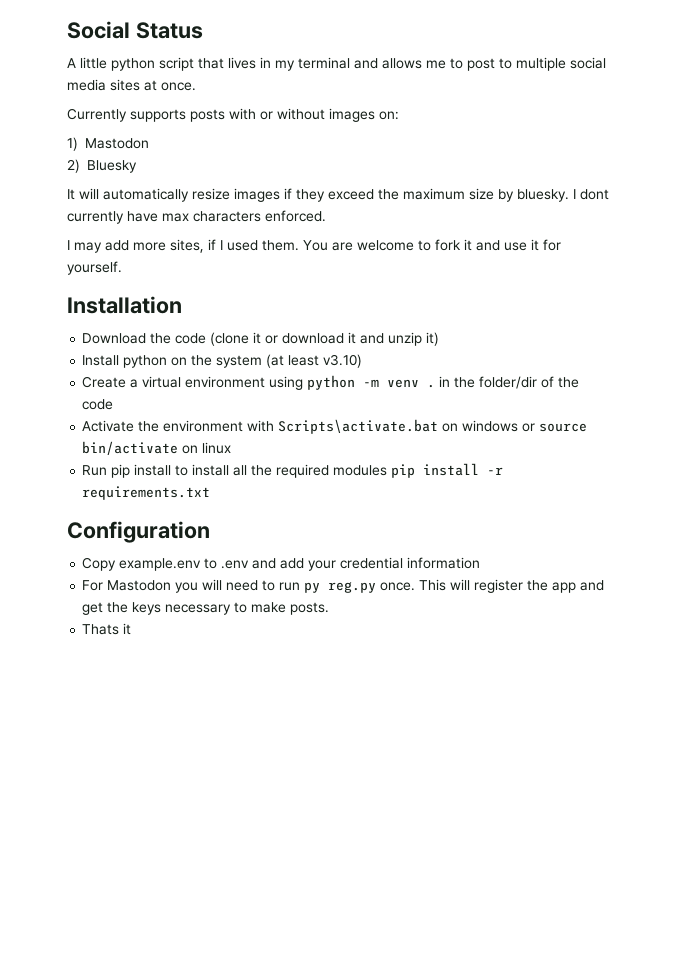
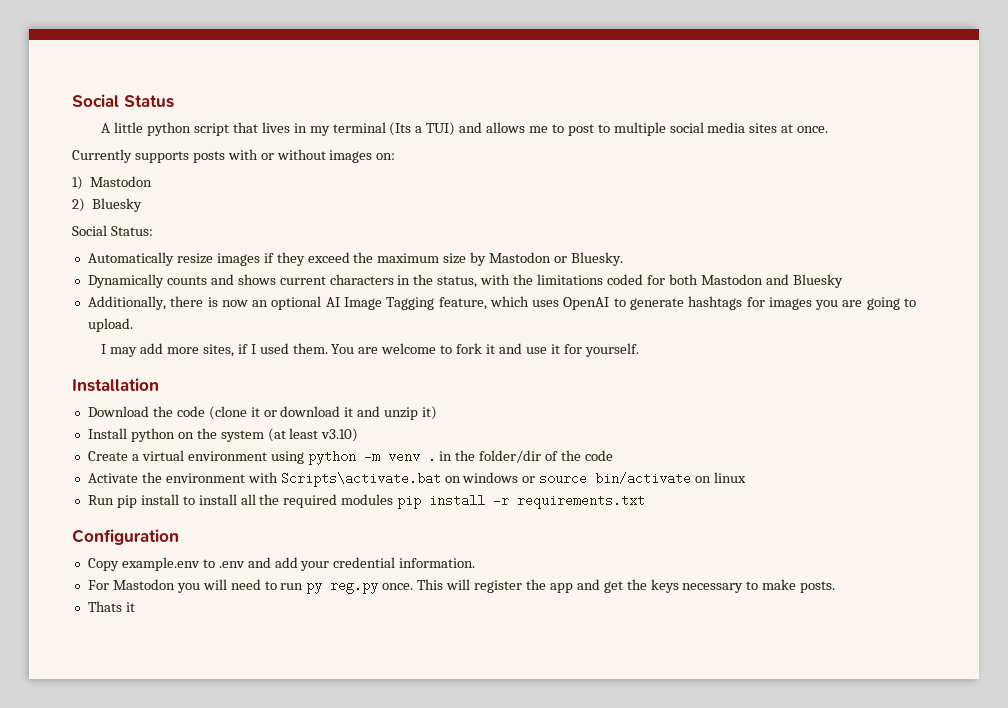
(350, 63) none -> [389,122,456,136] (Its a TUI)
[67,188,189,202] It will automatically -> [72,225,153,236] [87,252,174,266] Social Status: // Automatically
[517,189,609,202] [67,210,326,224] bluesky. I dont currently have max characters enforced. -> [489,252,623,266] [87,274,843,288] [87,296,917,310] [87,318,133,332] Mastodon or Bluesky. // Dynamically counts and shows current characters in the status, with the limitations coded for both Mastodon and Bluesky // Additionally, there is now an optional AI Image Tagging feature, which uses OpenAI to generate hashtags for images you are going to upload.
[407,557,481,569] information -> [399,558,476,568] information.

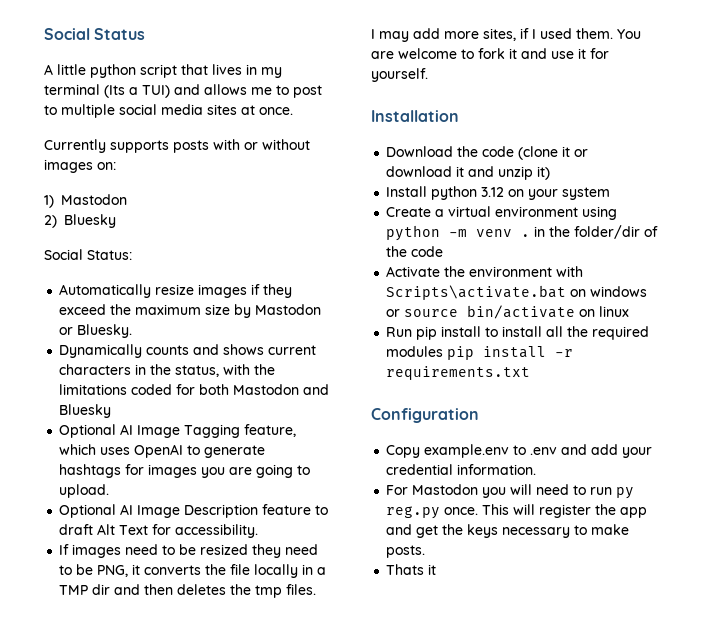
[87,296,322,310] Additionally, there is now an optional -> [59,424,117,438] Optional
(133, 325) none -> [59,504,329,518] [59,524,259,538] [59,544,319,558] [59,564,327,578] [59,584,317,598] // Optional AI Image Description feature to draft Alt Text for accessibility. // If images need to be resized they need to be PNG, it converts the file locally in a TMP dir and then deletes the tmp files.
[177,428,359,442] on the system (at least v3.10) -> [481,187,611,200] 3.12 on your system

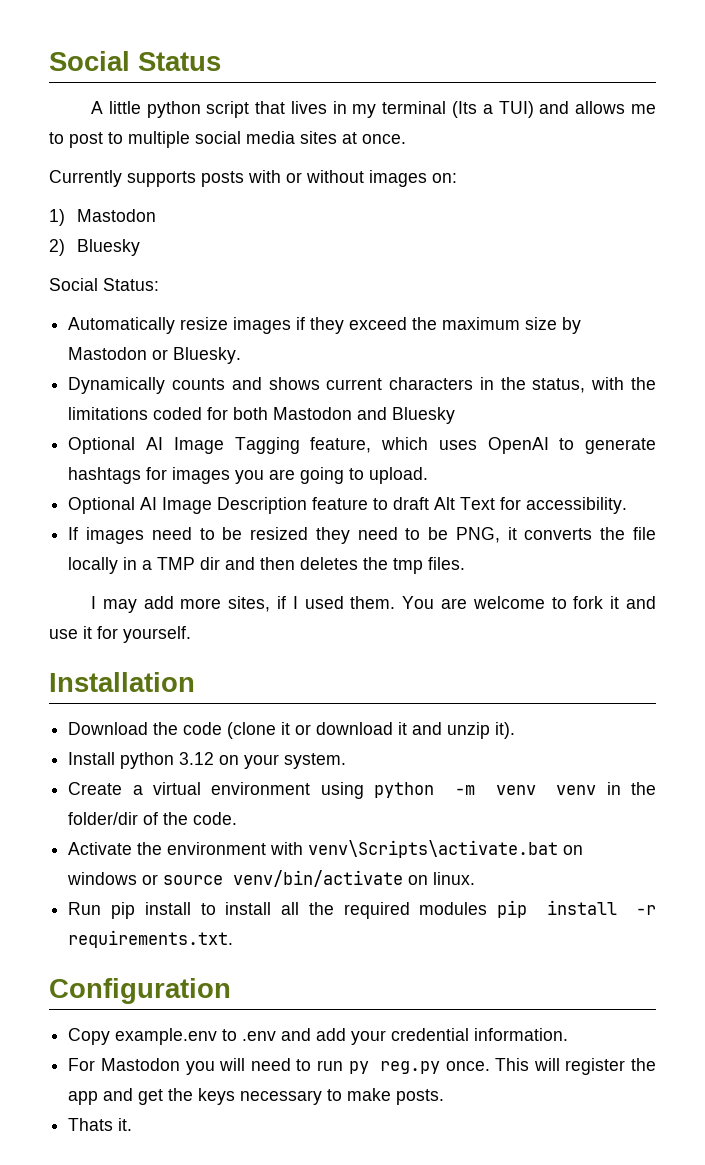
[537,166,551,180] it) -> [495,722,516,739] it).
[562,187,611,200] system -> [284,753,347,769] system.
[521,234,531,237] . -> [556,785,597,795] venv
[411,246,444,257] code -> [193,812,238,825] code.
[386,285,567,300] Scripts\activate.bat -> [308,840,559,858] venv\Scripts\activate.bat
[467,305,630,319] bin/activate on linux -> [233,870,476,887] venv/bin/activate on linux.
[386,366,531,380] requirements.txt -> [68,930,234,948] requirements.txt.
[428,564,437,575] it -> [118,1118,133,1131] it.

